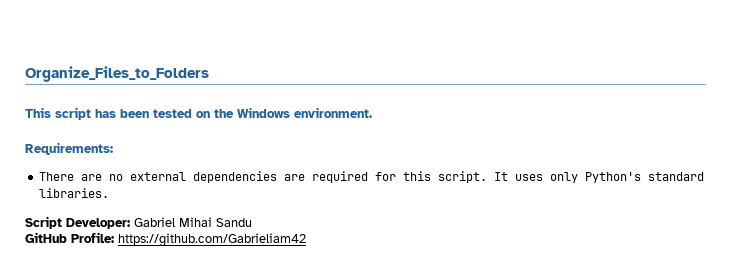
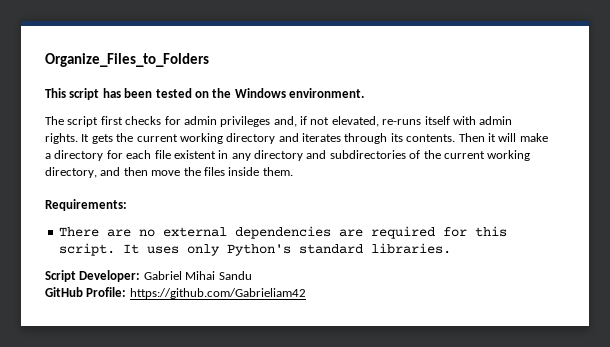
(372, 112) none -> [45,116,513,127] [45,133,548,144] [45,150,531,161] [45,167,293,178] // The script first checks for admin privileges and, if not elevated, re-runs itself with admin rights. It gets the current working directory and iterates through its contents. Then it will make a directory for each file existent in any directory and subdirectories of the current working directory, and then move the files inside them.

